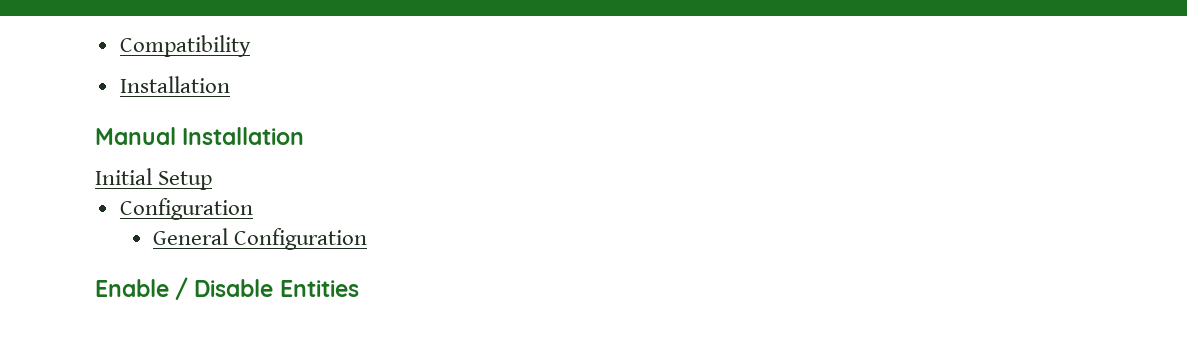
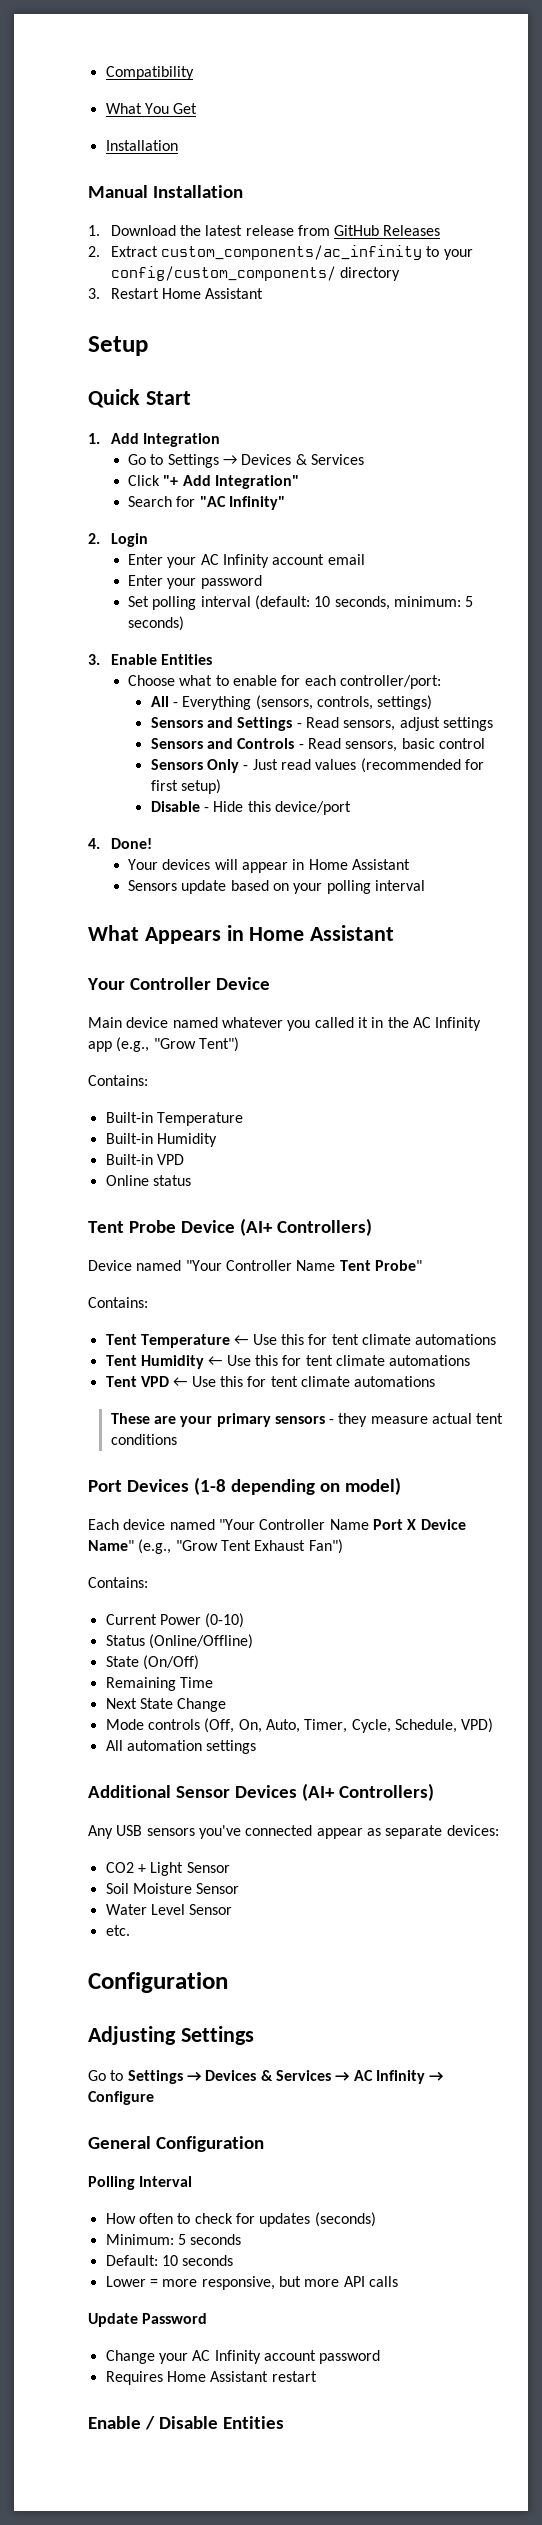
(251, 46) none -> [105,103,198,114] // What You Get
[95,168,213,190] [119,198,253,220] [153,228,368,250] Initial Setup // Configuration // General Configuration -> [88,225,441,236] [88,245,473,260] [110,266,400,281] [88,288,264,299] [88,336,148,356] [88,389,191,408] [88,433,220,447] [128,454,365,468] [128,475,300,489] [128,496,286,510] [88,533,148,547] [128,554,365,568] [128,575,262,589] [128,595,474,610] [128,616,185,631] [88,654,212,665] [128,675,442,689] [150,695,433,710] [150,717,493,731] [150,738,485,752] [150,758,484,773] [150,779,222,794] [150,801,351,815] [88,838,152,849] [128,859,411,873] [128,880,426,894] [88,925,395,944] [87,977,270,990] [88,1017,482,1031] [88,1037,239,1052] [88,1075,148,1086] [105,1112,243,1126] [105,1133,217,1147] [105,1154,184,1165] [105,1175,191,1186] [88,1218,372,1236] [88,1260,422,1271] [88,1297,148,1308] [105,1334,497,1348] [105,1355,471,1369] [105,1376,436,1387] [110,1413,504,1427] [110,1434,177,1445] [88,1477,401,1495] [88,1519,466,1530] [88,1539,343,1554] [88,1577,148,1588] [105,1613,245,1628] [105,1634,253,1649] [105,1655,199,1670] [105,1677,213,1691] [105,1698,227,1712] [105,1718,494,1733] [105,1740,257,1754] [88,1783,434,1801] [88,1825,499,1839] [105,1862,230,1876] [105,1883,240,1894] [105,1904,233,1915] [105,1925,130,1936] [88,1972,228,1993] [88,2026,254,2045] [88,2070,445,2084] [88,2091,154,2105] [88,2136,264,2152] [88,2176,193,2190] [105,2212,376,2227] [105,2234,242,2245] [105,2255,234,2266] [105,2276,398,2290] [88,2313,208,2327] [105,2350,381,2364] [105,2371,317,2385] 1. Download the latest release from GitHub Releases // 2. Extract custom_components/ac_infinity to your config/custom_components/ directory // 3. Restart Home Assistant // Setup // Quick Start // 1. Add Integration // Go to Settings → Devices & Services // Click "+ Add Integration" // Search for "AC Infinity" // 2. Login // Enter your AC Infinity account email // Enter your password // Set polling interval (default: 10 seconds, minimum: 5 seconds) // 3. Enable Entities // Choose what to enable for each controller/port: // All - Everything (sensors, controls, settings) // Sensors and Settings - Read sensors, adjust settings // Sensors and Controls - Read sensors, basic control // Sensors Only - Just read values (recommended for first setup) // Disable - Hide this device/port // 4. Done! // Your devices will appear in Home Assistant // Sensors update based on your polling interval // What Appears in Home Assistant // Your Controller Device // Main device named whatever you called it in the AC Infinity app (e.g., "Grow Tent") // Contains: // Built-in Temperature // Built-in Humidity // Built-in VPD // Online status // Tent Probe Device (AI+ Controllers) // Device named "Your Controller Name Tent Probe" // Contains: // Tent Temperature ← Use this for tent climate automations // Tent Humidity ← Use this for tent climate automations // Tent VPD ← Use this for tent climate automations // These are your primary sensors - they measure actual tent conditions // Port Devices (1-8 depending on model) // Each device named "Your Controller Name Port X Device Name" (e.g., "Grow Tent Exhaust Fan") // Contains: // Current Power (0-10) // Status (Online/Offline) // State (On/Off) // Remaining Time // Next State Change // Mode controls (Off, On, Auto, Timer, Cycle, Schedule, VPD) // All automation settings // Additional Sensor Devices (AI+ Controllers) // Any USB sensors you've connected appear as separate devices: // CO2 + Light Sensor // Soil Moisture Sensor // Water Level Sensor // etc. // Configuration // Adjusting Settings // Go to Settings → Devices & Services → AC Infinity → Configure // General Configuration // Polling Interval // How often to check for updates (seconds) // Minimum: 5 seconds // Default: 10 seconds // Lower = more responsive, but more API calls // Update Password // Change your AC Infinity account password // Requires Home Assistant restart

